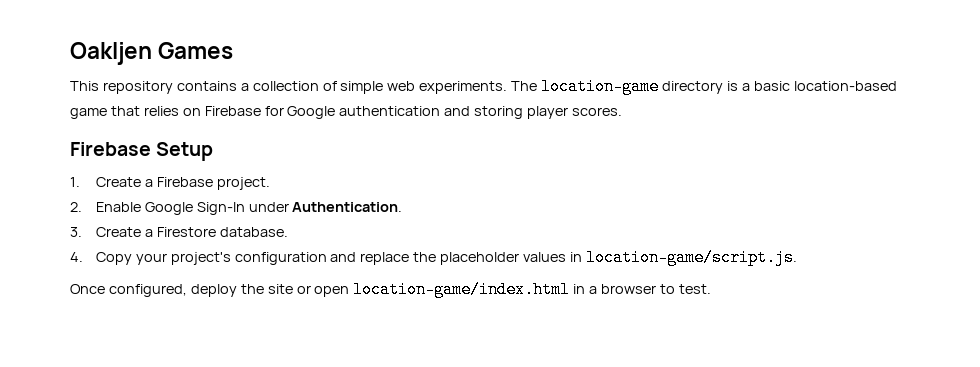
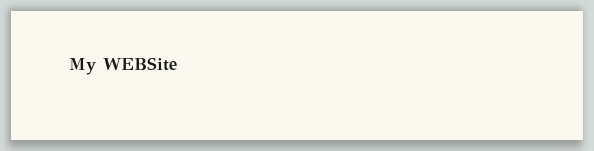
[70,42,234,65] [70,78,897,95] [70,106,623,119] [70,142,214,161] [70,177,270,190] [70,202,403,215] [70,227,288,237] [70,249,797,266] [70,281,711,298] Oakljen Games // This repository contains a collection of simple web experiments. The location-game directory is a basic location-based game that relies on Firebase for Google authentication and storing player scores. // Firebase Setup // 1. Create a Firebase project. // 2. Enable Google Sign-In under Authentication. // 3. Create a Firestore database. // 4. Copy your project's configuration and replace the placeholder values in location-game/script.js. // Once configured, deploy the site or open location-game/index.html in a browser to test. -> [69,57,177,75] My WEBSite

